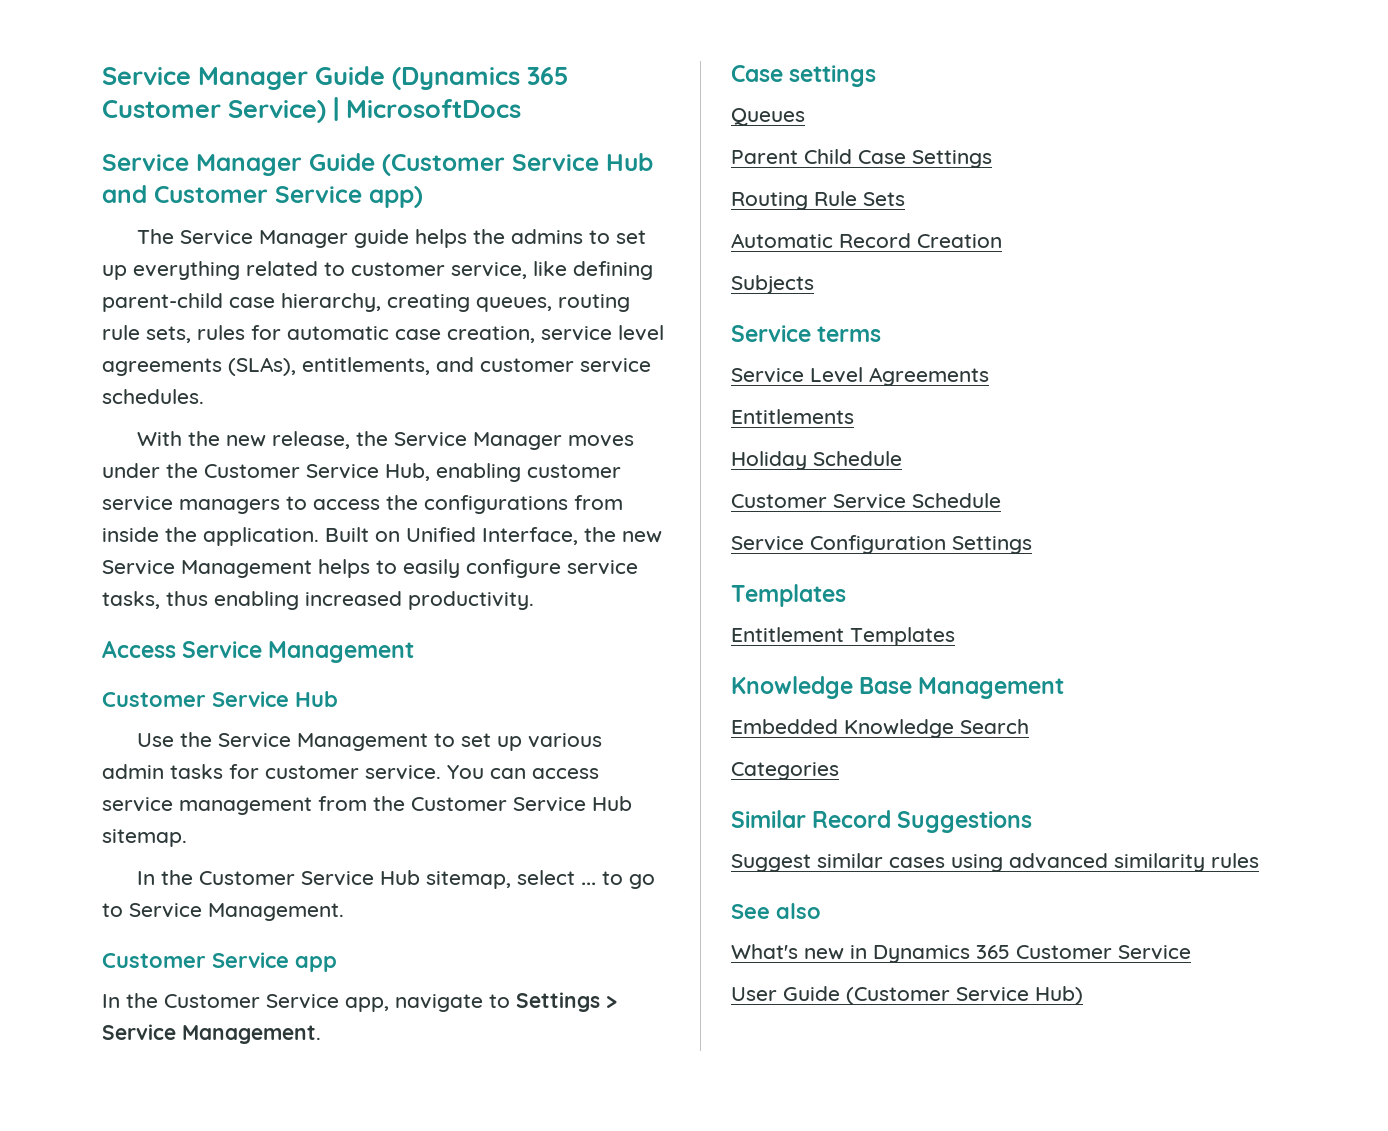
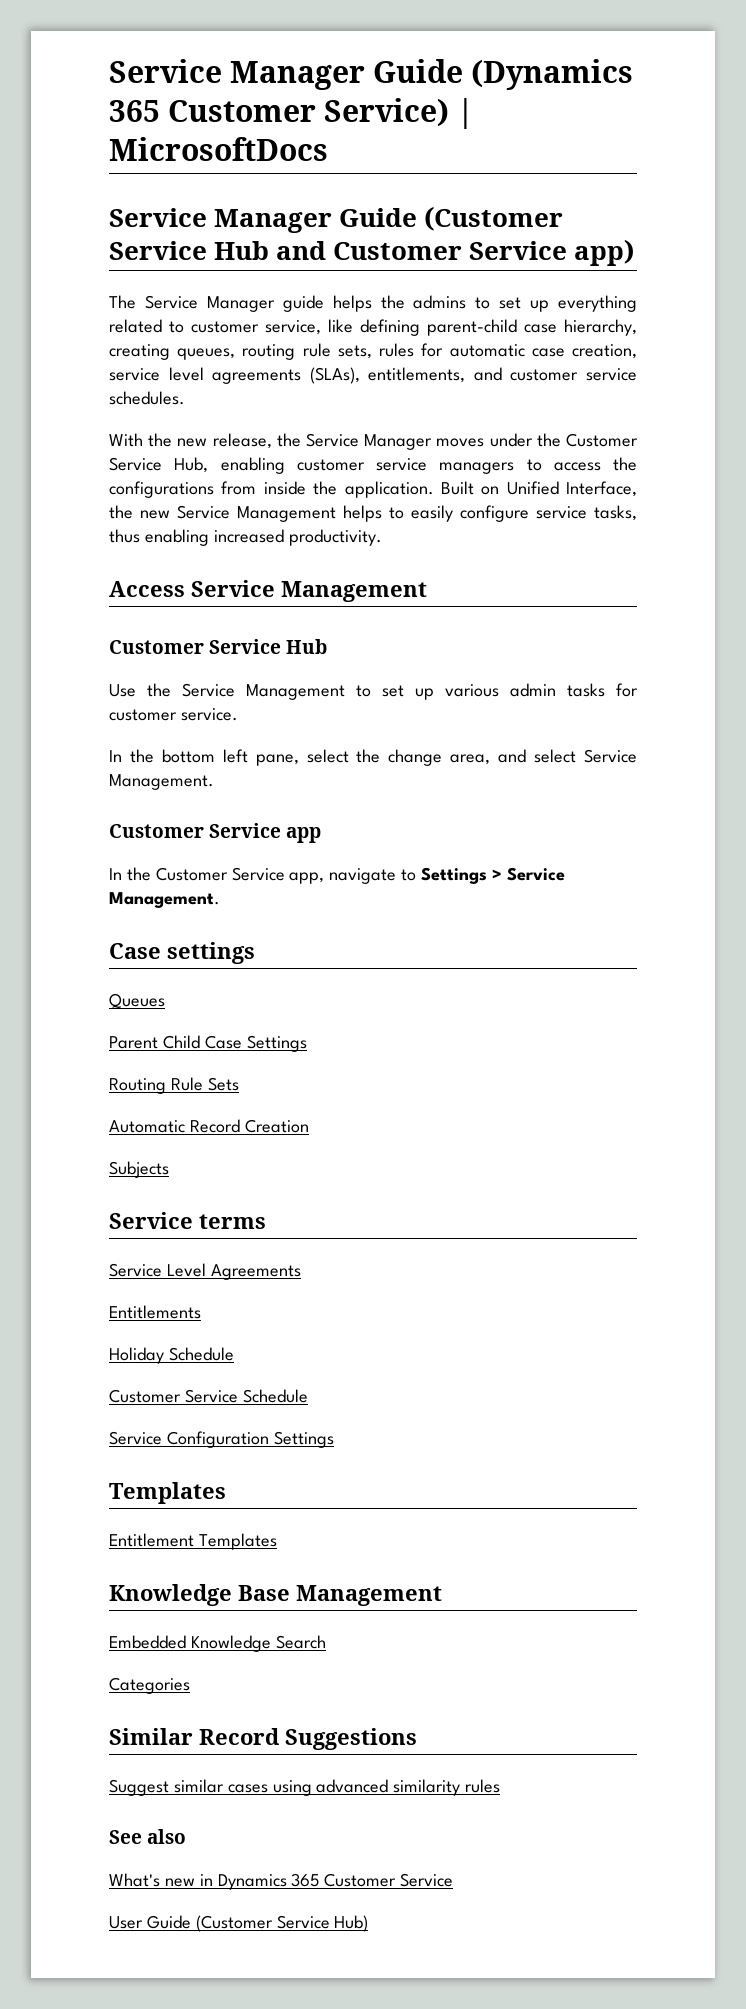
[447,765,599,779] [102,796,632,815] [102,829,187,847] [137,870,656,889] [102,903,123,917] You can access service management from the Customer Service Hub sitemap. // In the Customer Service Hub sitemap, select ... to go to -> [109,749,577,766] // In the bottom left pane, select the change area, and select

